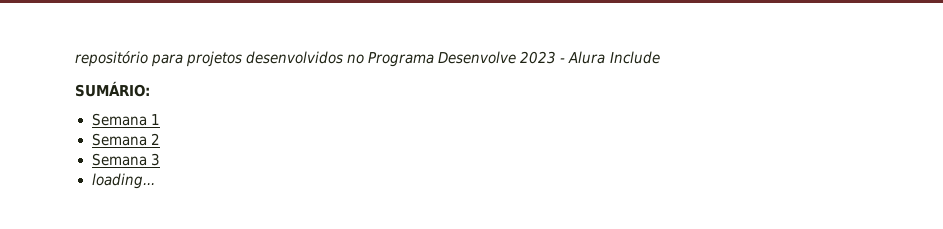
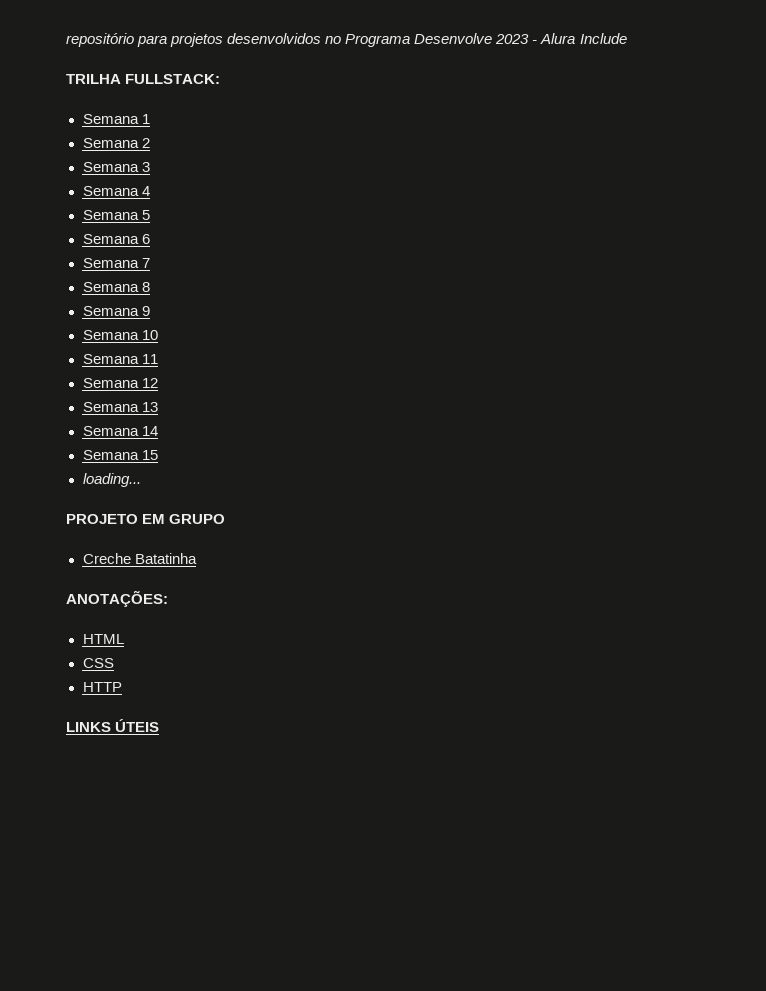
[75,81,150,97] SUMÁRIO: -> [66,74,221,84] TRILHA FULLSTACK:
[91,173,155,189] loading... -> [82,186,150,196] [82,210,150,220] [82,234,150,244] [82,258,150,268] [82,282,150,292] [82,306,150,316] [82,330,158,340] [82,354,158,364] [82,378,158,388] [82,402,158,412] [82,426,158,436] [82,450,158,460] [82,473,141,487] [66,514,226,524] [82,553,197,564] [66,590,168,607] [82,634,124,644] [82,658,114,668] [82,682,122,692] [66,719,160,732] Semana 4 // Semana 5 // Semana 6 // Semana 7 // Semana 8 // Semana 9 // Semana 10 // Semana 11 // Semana 12 // Semana 13 // Semana 14 // Semana 15 // loading... // PROJETO EM GRUPO // Creche Batatinha // ANOTAÇÕES: // HTML // CSS // HTTP // LINKS ÚTEIS

